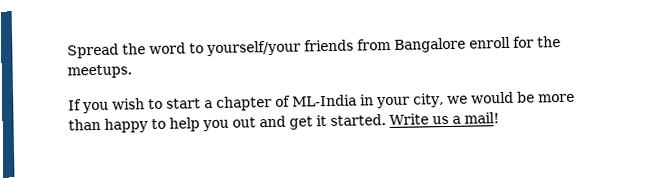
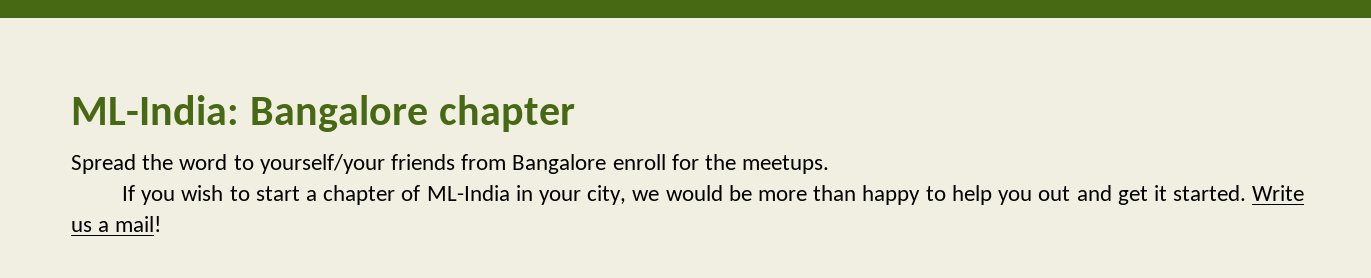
(67, 51) none -> [71,95,576,132] ML-India: Bangalore chapter //

